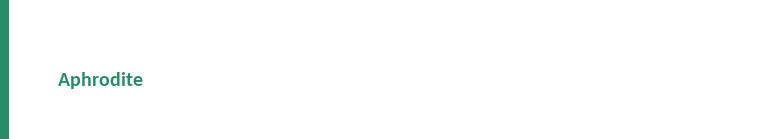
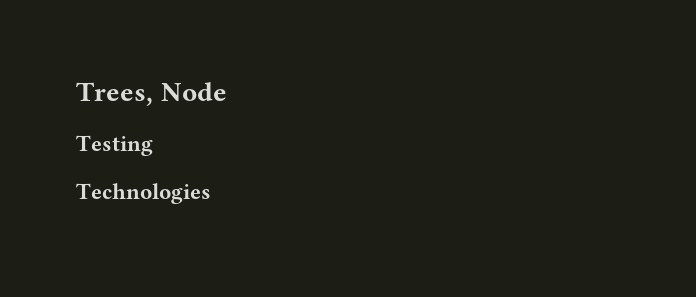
[58,72,143,89] Aphrodite -> [76,82,227,106] [76,135,153,156] [76,183,211,204] Trees, Node // Testing // Technologies

